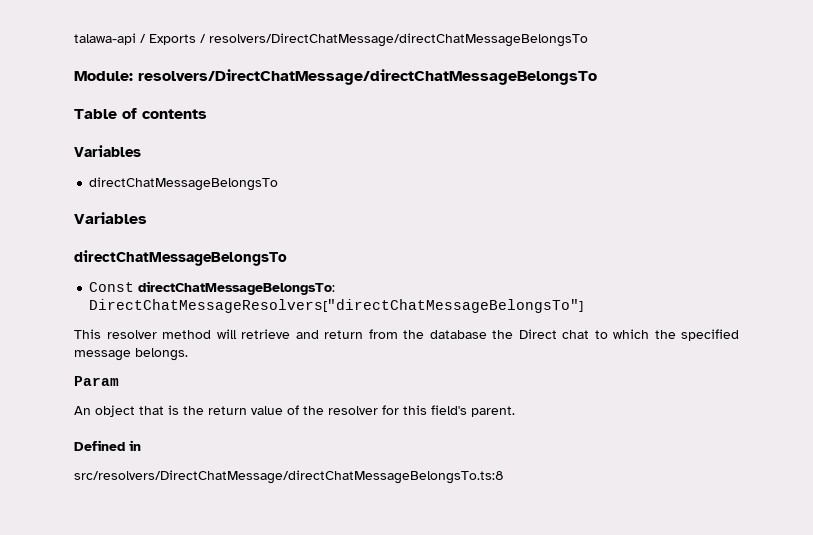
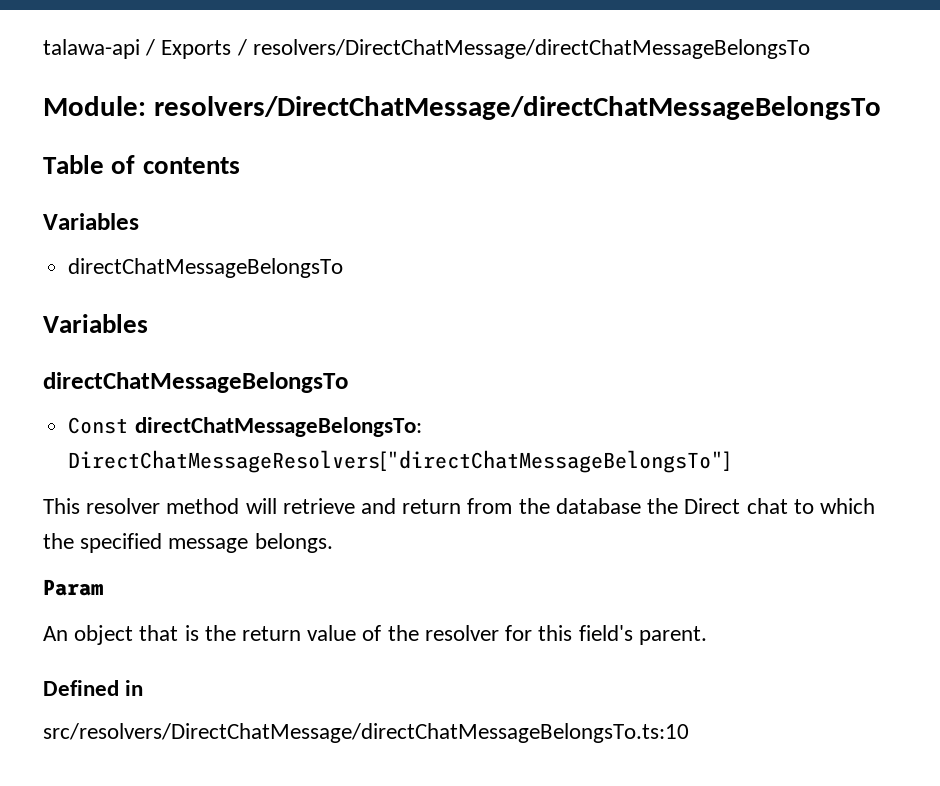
[74,470,504,484] src/resolvers/DirectChatMessage/directChatMessageBelongsTo.ts:8 -> [43,723,689,743] src/resolvers/DirectChatMessage/directChatMessageBelongsTo.ts:10

